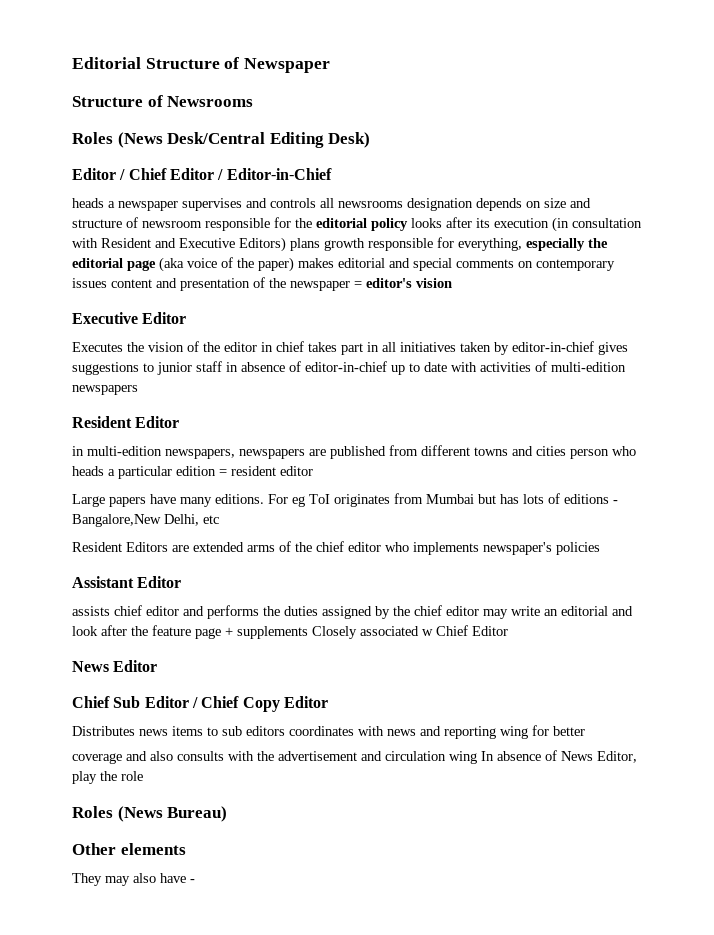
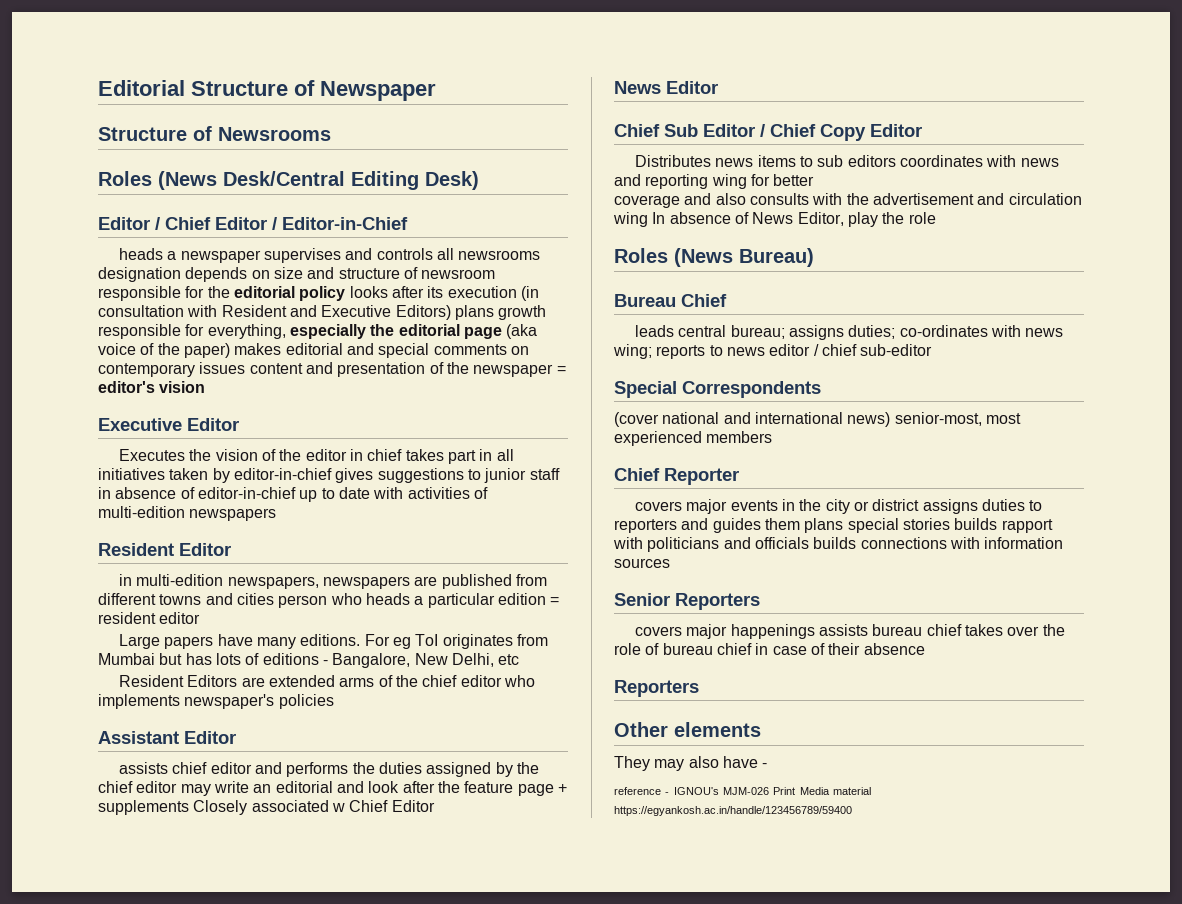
[72,514,161,527] Bangalore,New -> [332,653,448,668] Bangalore, New
(228, 814) none -> [614,294,727,307] [634,325,1064,340] [613,344,933,359] [614,381,821,398] [614,412,1021,427] [614,431,773,446] [614,468,739,485] [634,499,1043,514] [614,518,1053,533] [613,537,1064,552] [614,558,670,568] [614,593,760,610] [634,624,1065,639] [614,643,925,655] [614,680,699,697] // Bureau Chief // leads central bureau; assigns duties; co-ordinates with news wing; reports to news editor / chief sub-editor // Special Correspondents // (cover national and international news) senior-most, most experienced members // Chief Reporter // covers major events in the city or district assigns duties to reporters and guides them plans special stories builds rapport with politicians and officials builds connections with information sources // Senior Reporters // covers major happenings assists bureau chief takes over the role of bureau chief in case of their absence // Reporters
(195, 881) none -> [614,787,871,795] [614,806,852,816] // reference - IGNOU's MJM-026 Print Media material https://egyankosh.ac.in/handle/123456789/59400

